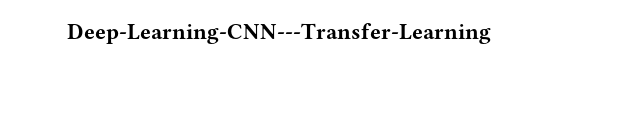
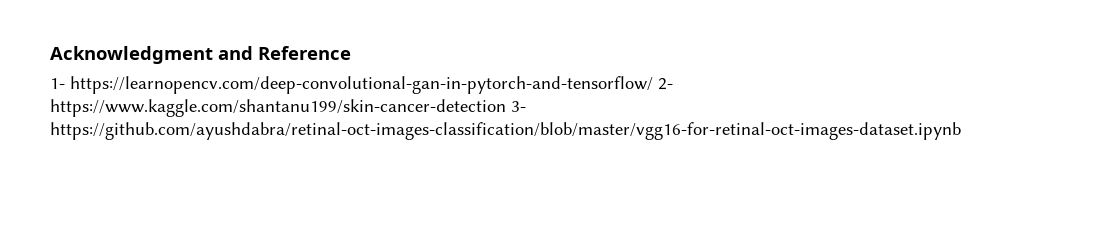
[67,23,491,44] Deep-Learning-CNN---Transfer-Learning -> [50,46,351,64] [50,76,673,94] [50,99,526,117] [50,122,961,140] Acknowledgment and Reference // 1- https://learnopencv.com/deep-convolutional-gan-in-pytorch-and-tensorflow/ 2- https://www.kaggle.com/shantanu199/skin-cancer-detection 3- https://github.com/ayushdabra/retinal-oct-images-classification/blob/master/vgg16-for-retinal-oct-images-dataset.ipynb

